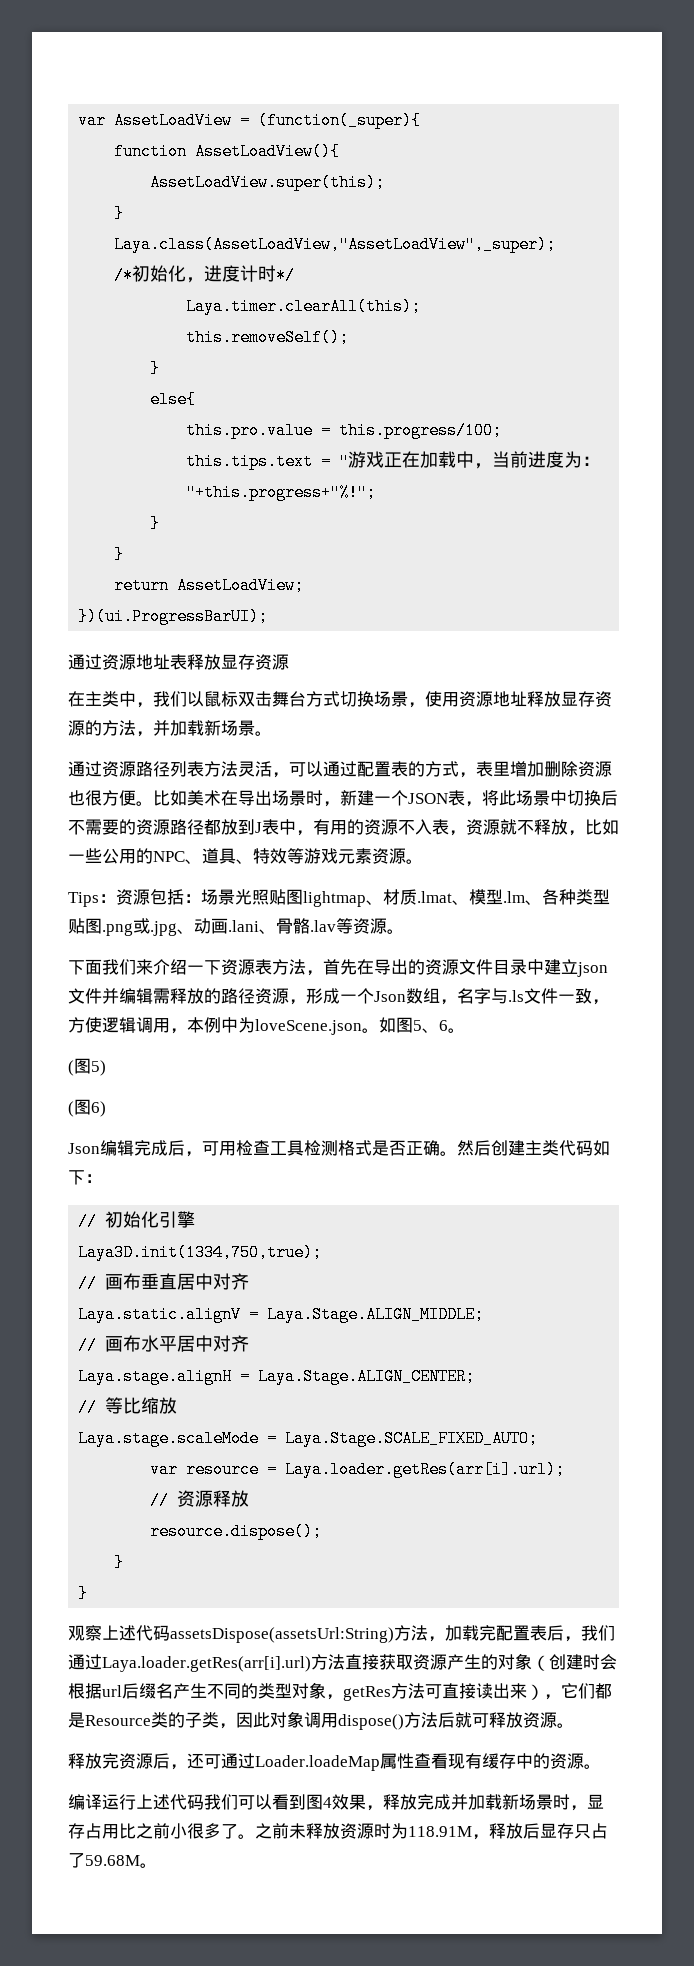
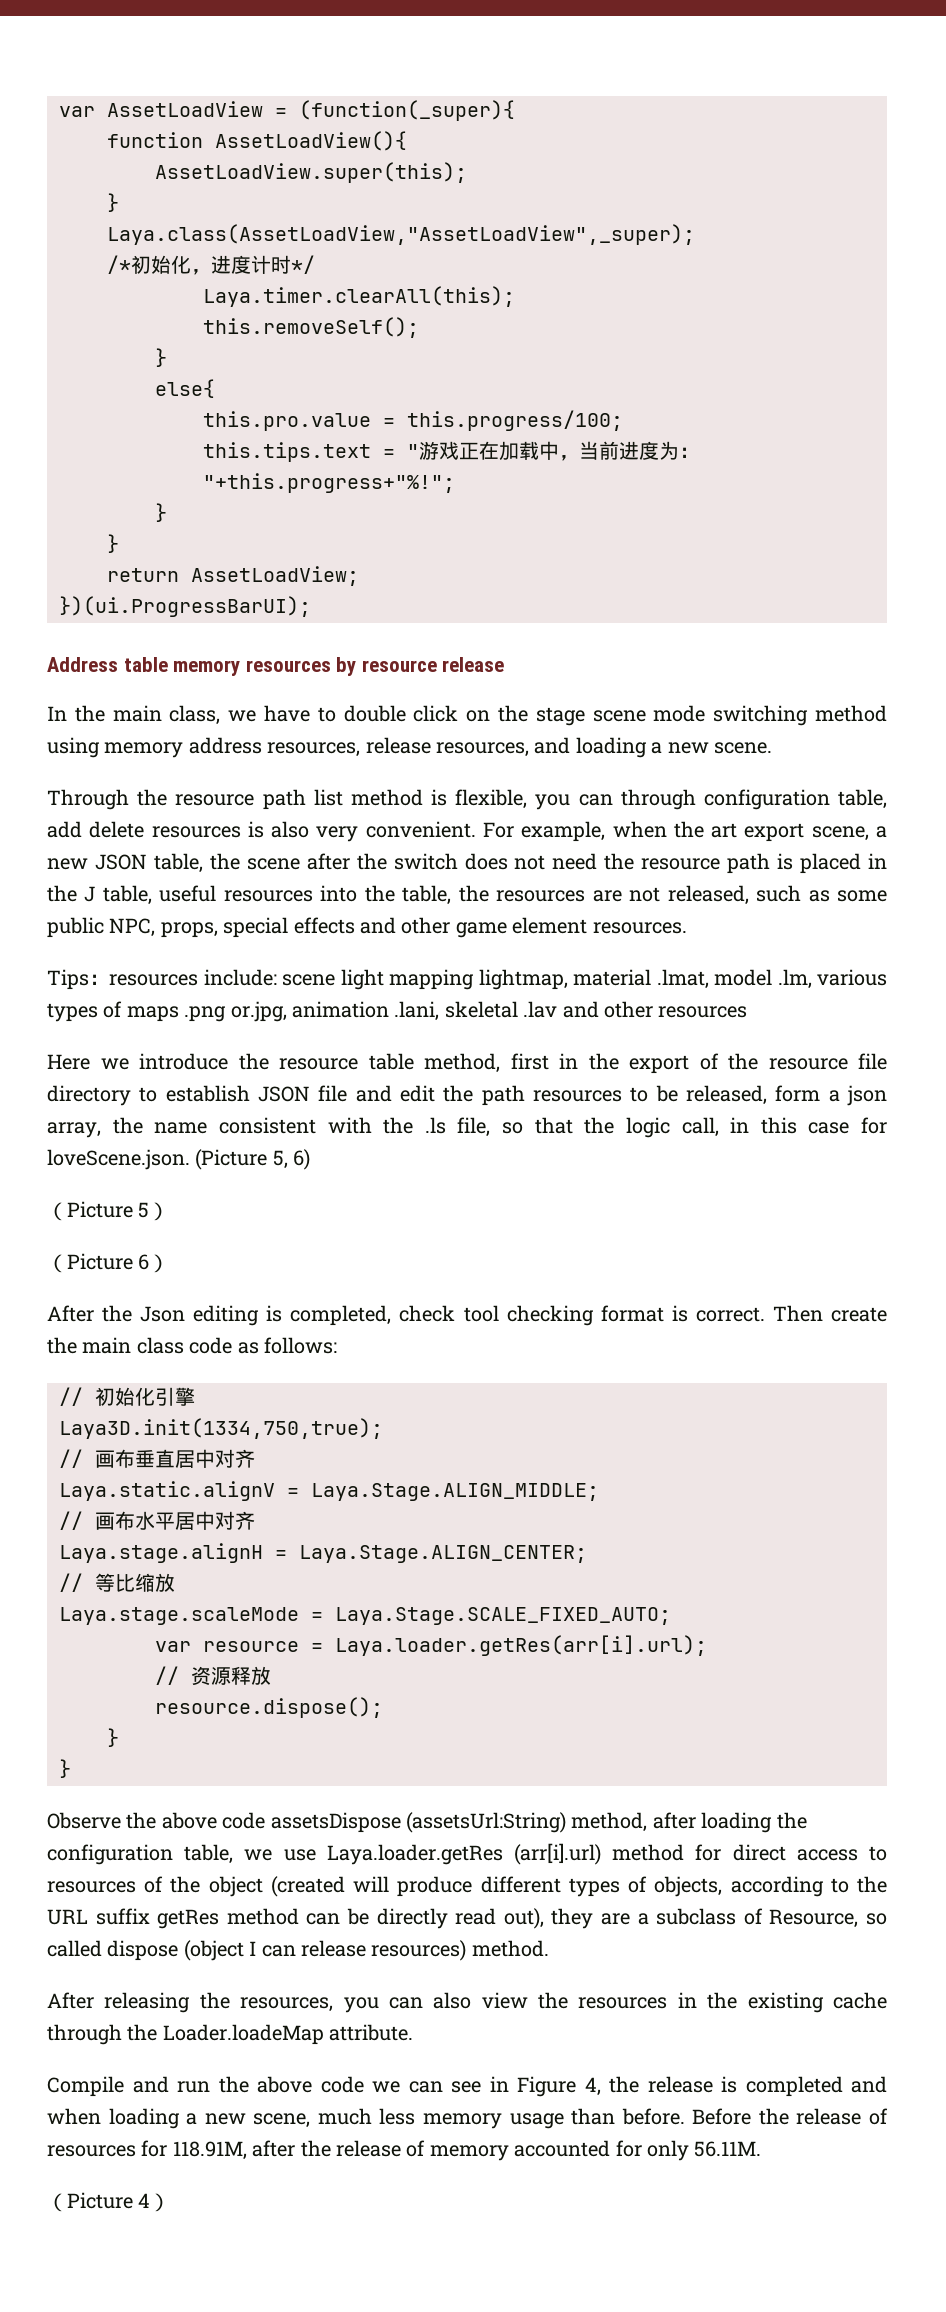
[68,654,289,670] [68,691,612,708] [68,720,272,737] [68,761,612,778] [68,790,618,807] [68,819,619,836] [68,848,423,864] [68,889,610,907] [68,918,404,936] [68,959,608,977] [68,988,609,1005] [68,1017,465,1035] [68,1058,106,1076] [68,1099,106,1117] [68,1140,610,1157] [68,1170,102,1185] 通过资源地址表释放显存资源 // 在主类中，我们以鼠标双击舞台方式切换场景，使用资源地址释放显存资源的方法，并加载新场景。 // 通过资源路径列表方法灵活，可以通过配置表的方式，表里增加删除资源也很方便。比如美术在导出场景时，新建一个JSON表，将此场景中切换后不需要的资源路径都放到J表中，有用的资源不入表，资源就不释放，比如一些公用的NPC、道具、特效等游戏元素资源。 // Tips：资源包括：场景光照贴图lightmap、材质.lmat、模型.lm、各种类型贴图.png或.jpg、动画.lani、骨骼.lav等资源。 // 下面我们来介绍一下资源表方法，首先在导出的资源文件目录中建立json文件并编辑需释放的路径资源，形成一个Json数组，名字与.ls文件一致，方使逻辑调用，本例中为loveScene.json。如图5、6。 // (图5) // (图6) // Json编辑完成后，可用检查工具检测格式是否正确。然后创建主类代码如下： -> [47,657,505,676] [47,705,887,726] [47,737,772,758] [47,789,887,810] [47,821,888,842] [47,853,887,874] [47,885,887,905] [47,917,687,938] [47,969,887,990] [47,1001,748,1022] [47,1053,887,1074] [47,1085,888,1106] [47,1117,887,1138] [47,1149,311,1170] [47,1201,170,1221] [47,1253,170,1273] [47,1305,888,1326] [47,1337,337,1354] Address table memory resources by resource release // In the main class, we have to double click on the stage scene mode switching method using memory address resources, release resources, and loading a new scene. // Through the resource path list method is flexible, you can through configuration table, add delete resources is also very convenient. For example, when the art export scene, a new JSON table, the scene after the switch does not need the resource path is placed in the J table, useful resources into the table, the resources are not released, such as some public NPC, props, special effects and other game element resources. // Tips：resources include: scene light mapping lightmap, material .lmat, model .lm, various types of maps .png or.jpg, animation .lani, skeletal .lav and other resources // Here we introduce the resource table method, first in the export of the resource file directory to establish JSON file and edit the path resources to be released, form a json array, the name consistent with the .ls file, so that the logic call, in this case for loveScene.json. (Picture 5, 6) // （Picture 5） // （Picture 6） // After the Json editing is completed, check tool checking format is correct. Then create the main class code as follows:
[68,1625,615,1643] [68,1653,617,1672] [68,1682,612,1701] [68,1711,574,1730] [68,1753,601,1771] [68,1794,604,1811] [68,1823,608,1840] [68,1853,157,1868] 观察上述代码assetsDispose(assetsUrl:String)方法，加载完配置表后，我们通过Laya.loader.getRes(arr[i].url)方法直接获取资源产生的对象（创建时会根据url后缀名产生不同的类型对象，getRes方法可直接读出来），它们都是Resource类的子类，因此对象调用dispose()方法后就可释放资源。 // 释放完资源后，还可通过Loader.loadeMap属性查看现有缓存中的资源。 // 编译运行上述代码我们可以看到图4效果，释放完成并加载新场景时，显存占用比之前小很多了。之前未释放资源时为118.91M，释放后显存只占了59.68M。 -> [47,1812,807,1833] [47,1843,888,1865] [47,1876,888,1897] [47,1908,888,1929] [47,1940,549,1961] [47,1992,887,2013] [47,2024,414,2045] [47,2076,887,2097] [47,2108,888,2129] [47,2140,762,2161] [47,2192,171,2212] Observe the above code assetsDispose (assetsUrl:String) method, after loading the configuration table, we use Laya.loader.getRes (arr[i].url) method for direct access to resources of the object (created will produce different types of objects, according to the URL suffix getRes method can be directly read out), they are a subclass of Resource, so called dispose (object I can release resources) method. // After releasing the resources, you can also view the resources in the existing cache through the Loader.loadeMap attribute. // Compile and run the above code we can see in Figure 4, the release is completed and when loading a new scene, much less memory usage than before. Before the release of resources for 118.91M, after the release of memory accounted for only 56.11M. // （Picture 4）

